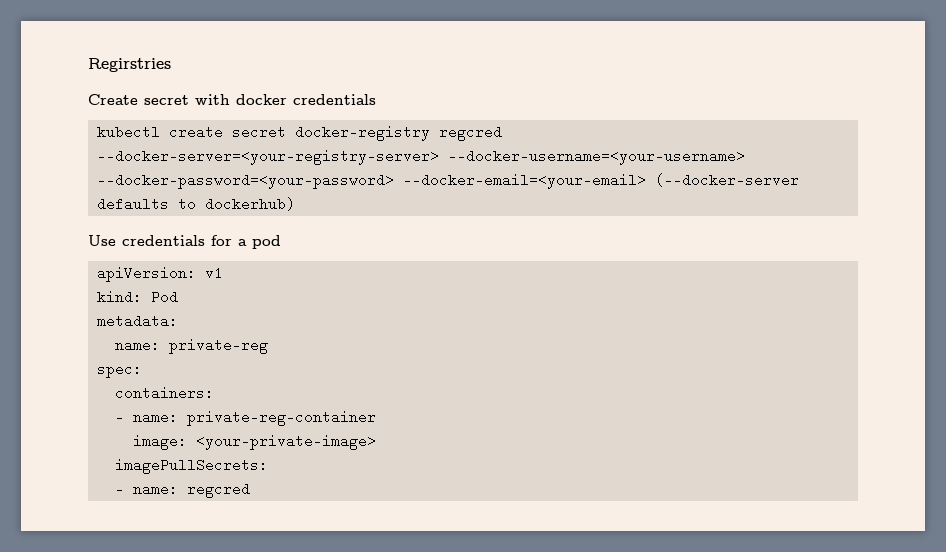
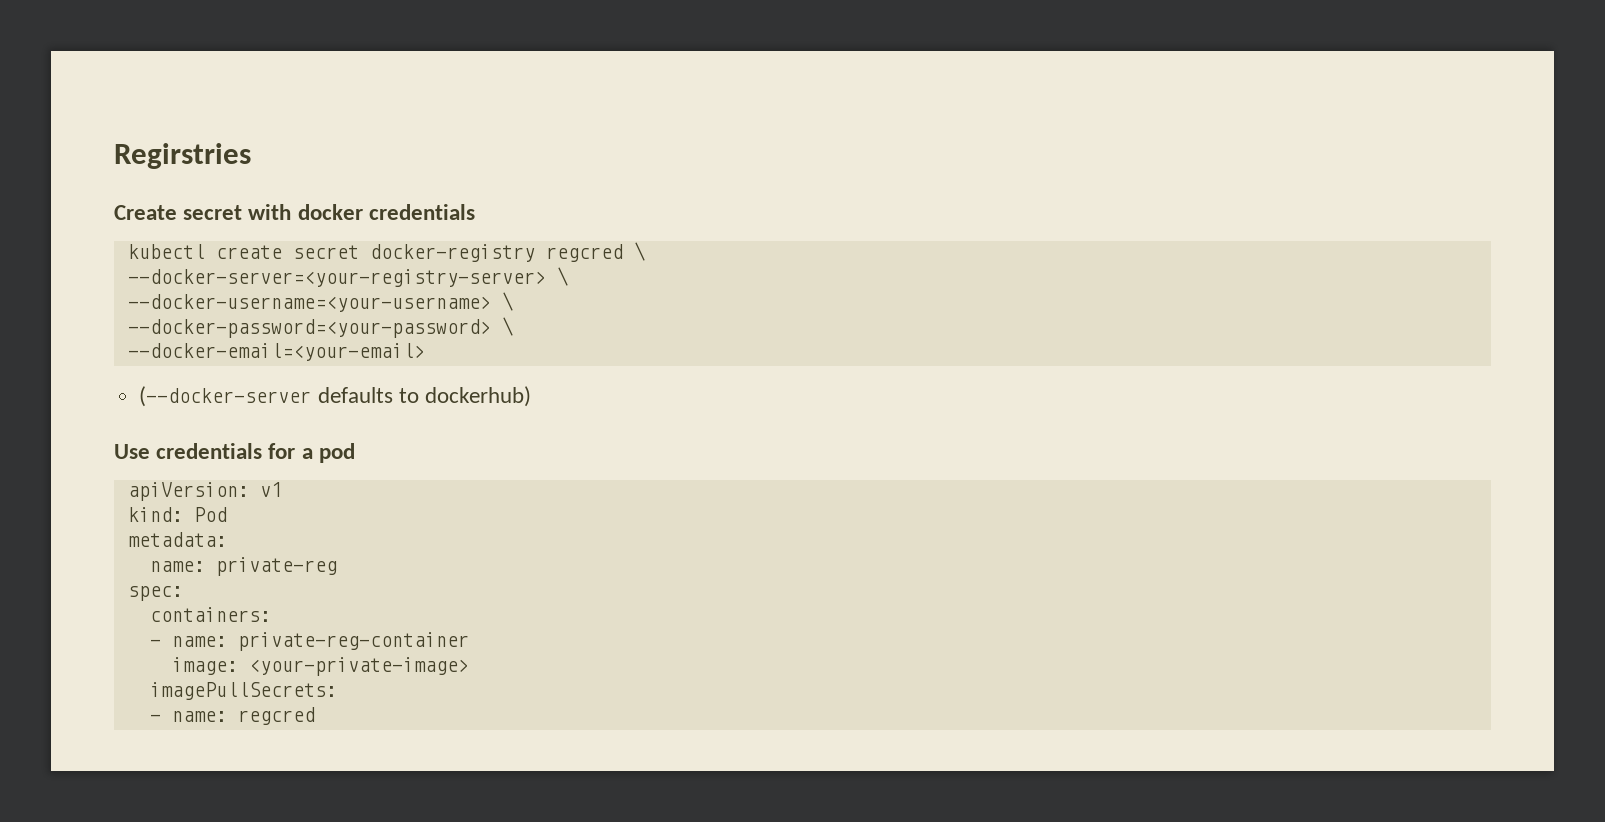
[96,149,745,165] [96,173,394,189] --docker-server=<your-registry-server> --docker-username=<your-username> --docker-password=<your-password> -> [633,242,645,261] [127,267,568,287] [127,292,513,312] [127,317,513,338] \ // --docker-server=<your-registry-server> \ // --docker-username=<your-username> \ // --docker-password=<your-password> \ //
(646, 181) none -> (425, 352) //

